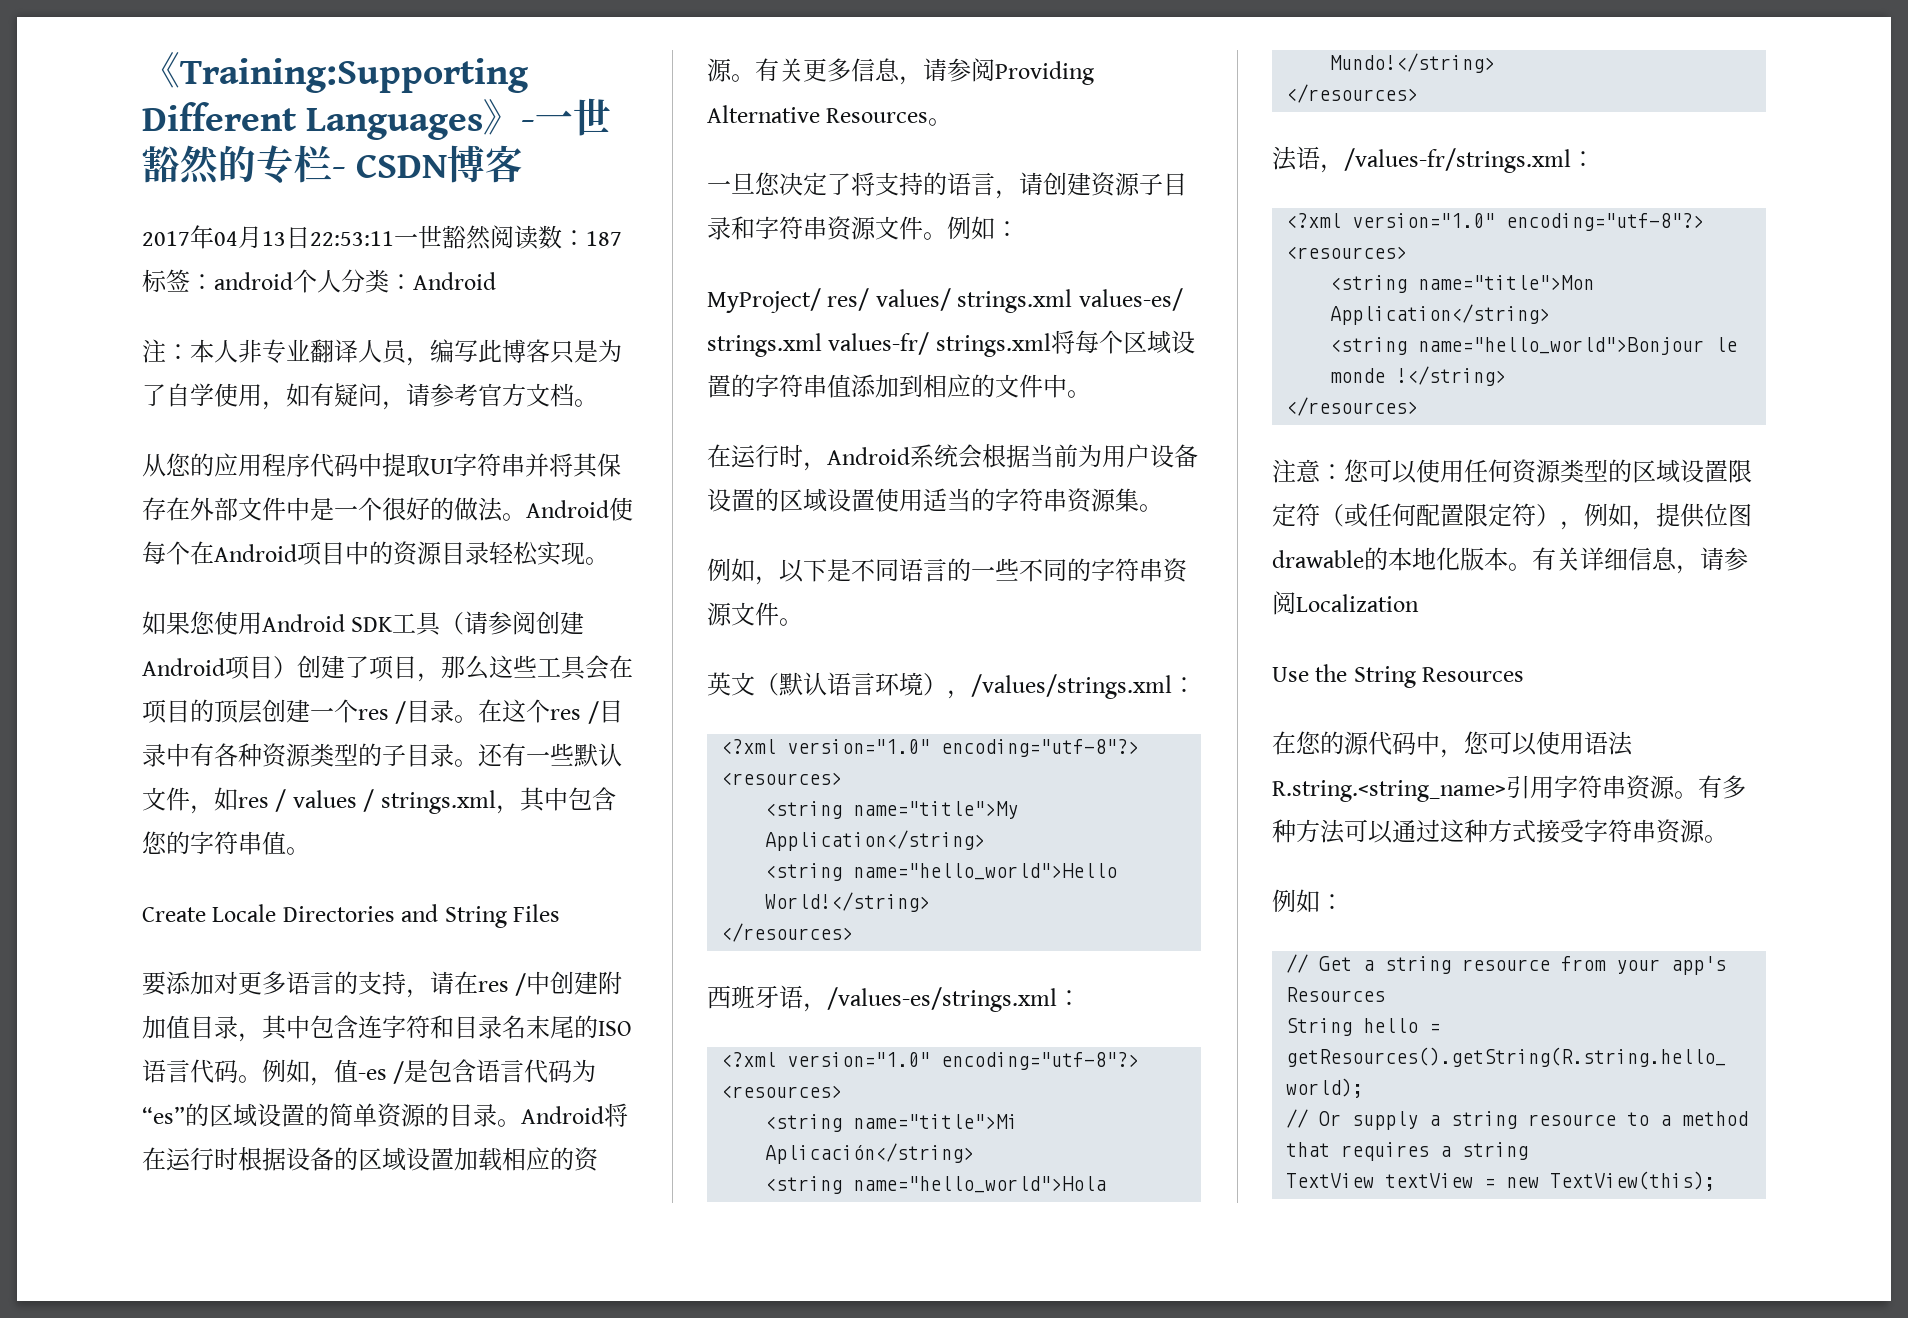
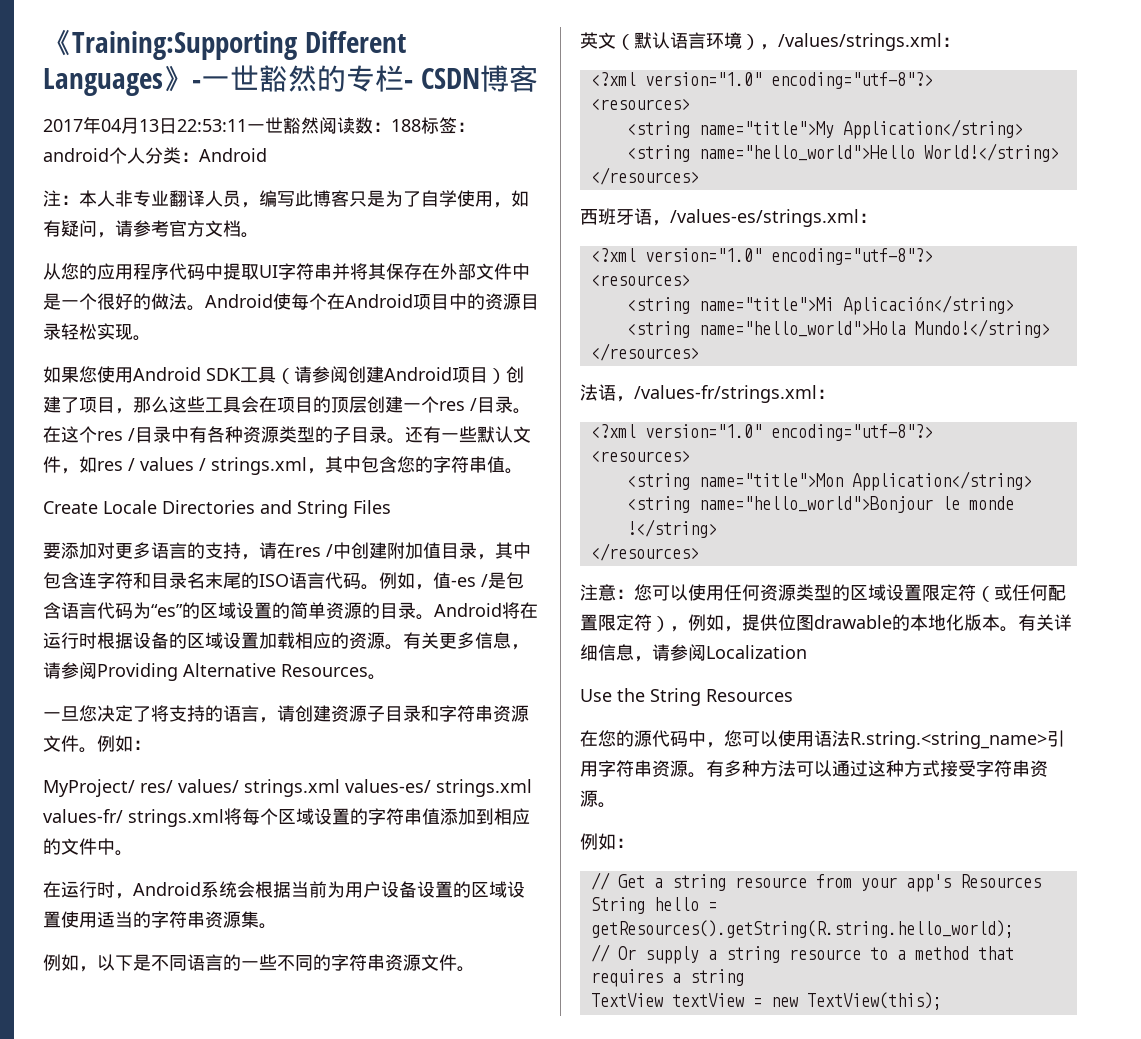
[586,231,622,246] 187 -> [391,119,421,132] 188

